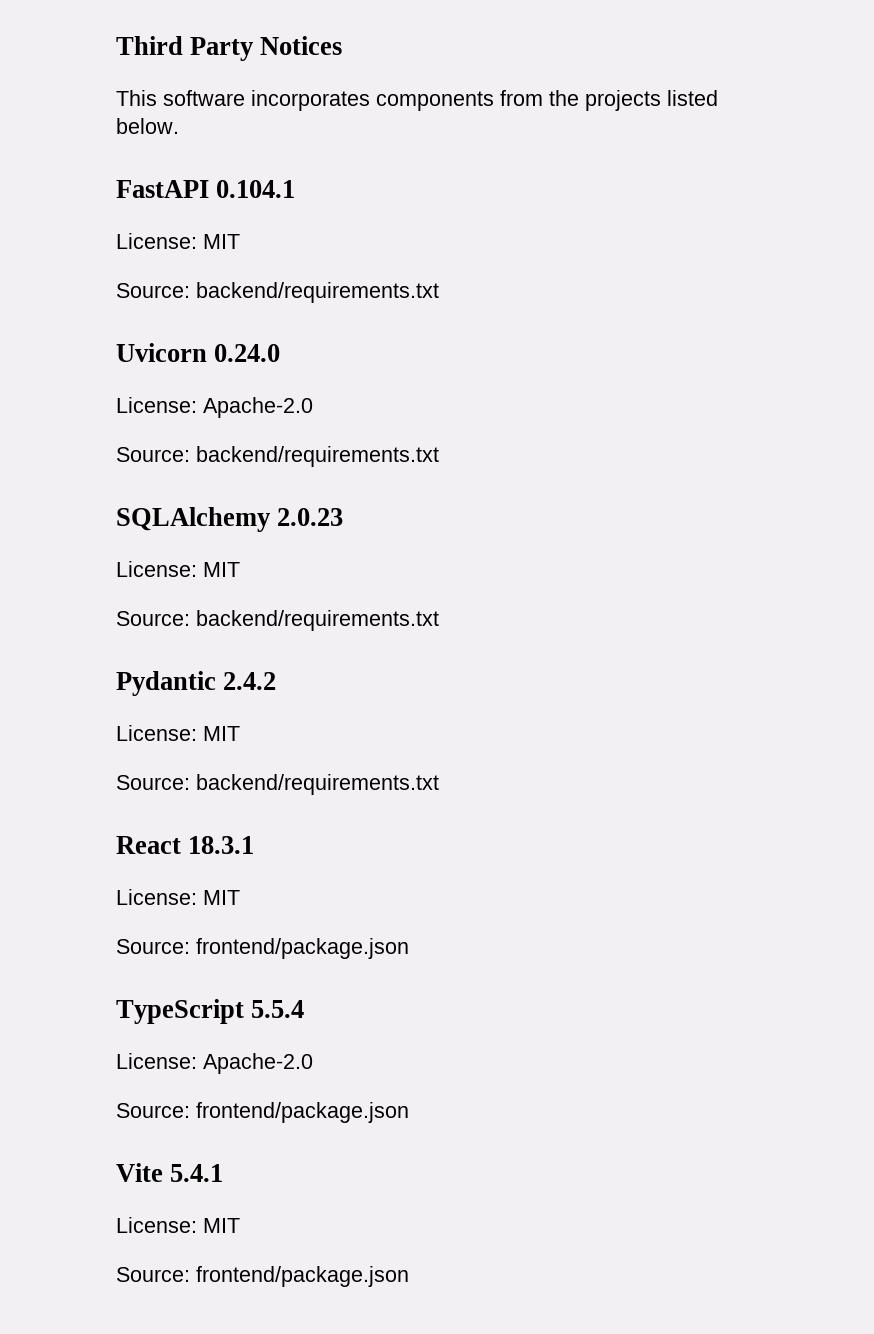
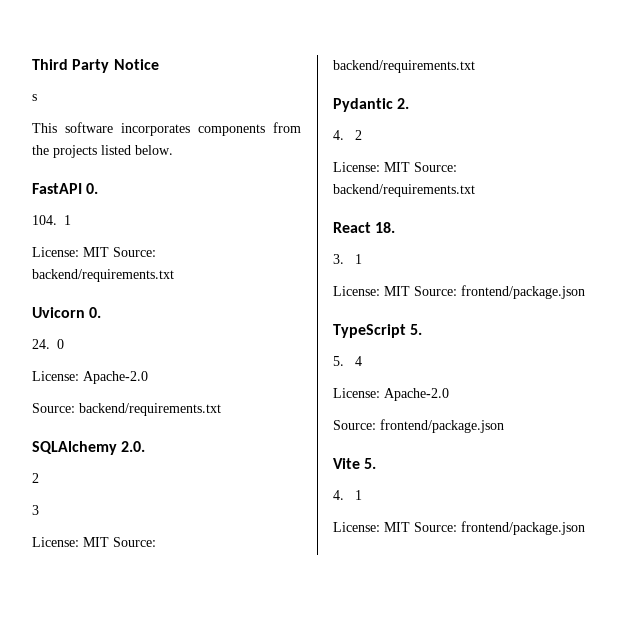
[260,36,343,55] Notices -> [113,59,159,70] [32,94,37,101] Notice // s
[216,180,296,198] [116,233,240,249] 0.104.1 // License: MIT // -> [86,183,99,194] [32,215,71,225] [32,247,109,257] 0. // 104. 1 // License: MIT
[214,344,281,362] 0.24.0 -> [89,307,102,318] [32,339,64,349] 0. // 24. 0
[277,508,344,526] [116,561,240,577] 2.0.23 // License: MIT // -> [121,441,146,452] [32,473,39,483] [32,505,39,515] [32,537,109,547] 2.0. // 2 // 3 // License: MIT
[223,672,277,690] [116,725,240,741] 2.4.2 // License: MIT // -> [397,98,410,109] [333,130,362,140] [333,162,410,172] 2. // 4. 2 // License: MIT
[188,836,255,854] [116,889,240,905] 18.3.1 // License: MIT // -> [375,222,396,233] [333,254,362,264] [333,286,410,296] 18. // 3. 1 // License: MIT
[251,1000,305,1018] 5.5.4 -> [410,324,423,335] [333,356,362,366] 5. // 5. 4
[170,1164,224,1182] [116,1217,240,1233] 5.4.1 // License: MIT // -> [364,458,377,469] [333,490,362,500] [333,522,410,532] 5. // 4. 1 // License: MIT

